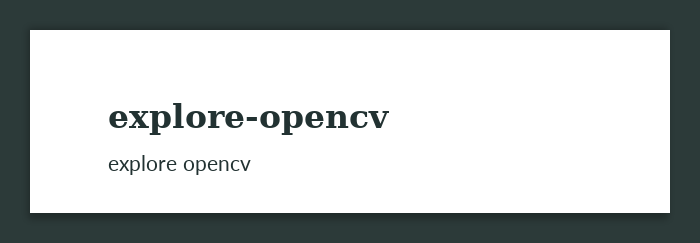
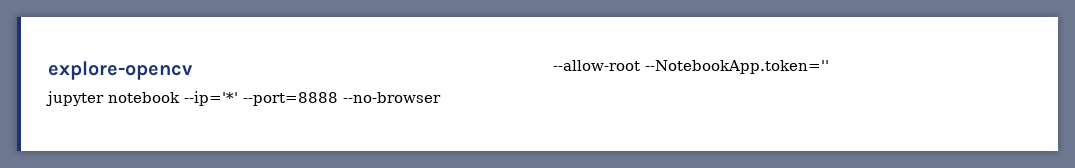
[108,155,251,175] explore opencv -> [46,91,441,106] [553,60,829,74] jupyter notebook --ip='*' --port=8888 --no-browser --allow-root --NotebookApp.token=''

